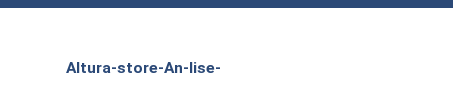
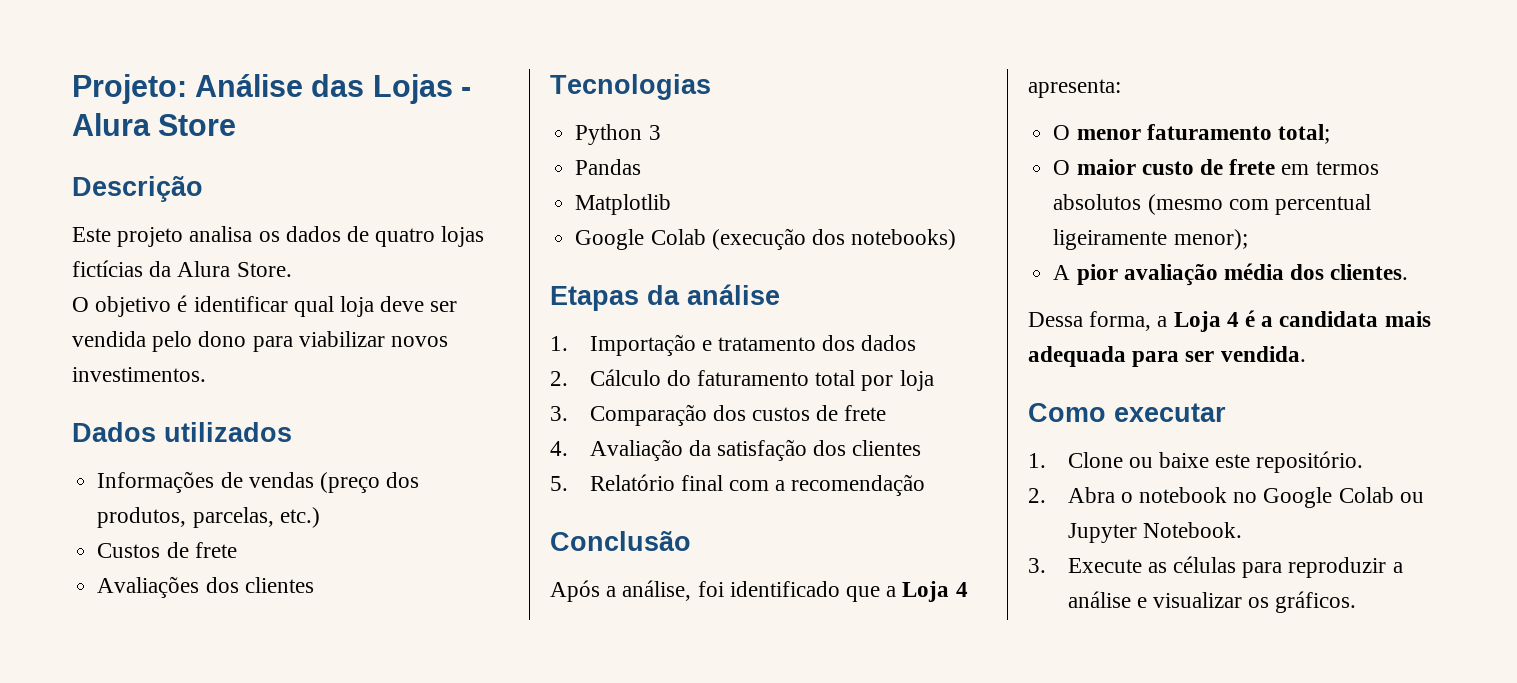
[66,62,221,73] Altura-store-An-lise- -> [72,74,471,104] [72,113,237,136] [72,176,203,202] [72,226,485,247] [72,260,292,277] [72,295,458,317] [72,331,449,352] [72,367,206,382] [72,422,292,442] [97,471,420,493] [97,507,320,528] [97,542,237,558] [97,576,314,598] [550,74,711,100] [575,124,661,145] [575,159,642,175] [575,194,672,215] [575,228,957,250] [550,284,780,311] [550,334,917,356] [550,369,934,391] [550,404,887,426] [550,439,922,461] [550,474,926,496] [550,531,691,551] [550,580,968,602] [1028,79,1121,98] [1053,124,1330,144] [1053,159,1379,175] [1053,194,1371,215] [1053,229,1248,250] [1053,263,1409,286] [1028,310,1431,332] [1028,346,1306,367] [1028,403,1226,422] [1028,451,1364,473] [1028,487,1424,508] [1067,522,1242,543] [1028,556,1403,578] [1067,591,1357,613] Projeto: Análise das Lojas - Alura Store // Descrição // Este projeto analisa os dados de quatro lojas fictícias da Alura Store. // O objetivo é identificar qual loja deve ser vendida pelo dono para viabilizar novos investimentos. // Dados utilizados // Informações de vendas (preço dos produtos, parcelas, etc.) // Custos de frete // Avaliações dos clientes // Tecnologias // Python 3 // Pandas // Matplotlib // Google Colab (execução dos notebooks) // Etapas da análise // 1. Importação e tratamento dos dados // 2. Cálculo do faturamento total por loja // 3. Comparação dos custos de frete // 4. Avaliação da satisfação dos clientes // 5. Relatório final com a recomendação // Conclusão // Após a análise, foi identificado que a Loja 4 apresenta: // O menor faturamento total; // O maior custo de frete em termos absolutos (mesmo com percentual ligeiramente menor); // A pior avaliação média dos clientes. // Dessa forma, a Loja 4 é a candidata mais adequada para ser vendida. // Como executar // 1. Clone ou baixe este repositório. // 2. Abra o notebook no Google Colab ou Jupyter Notebook. // 3. Execute as células para reproduzir a análise e visualizar os gráficos.

